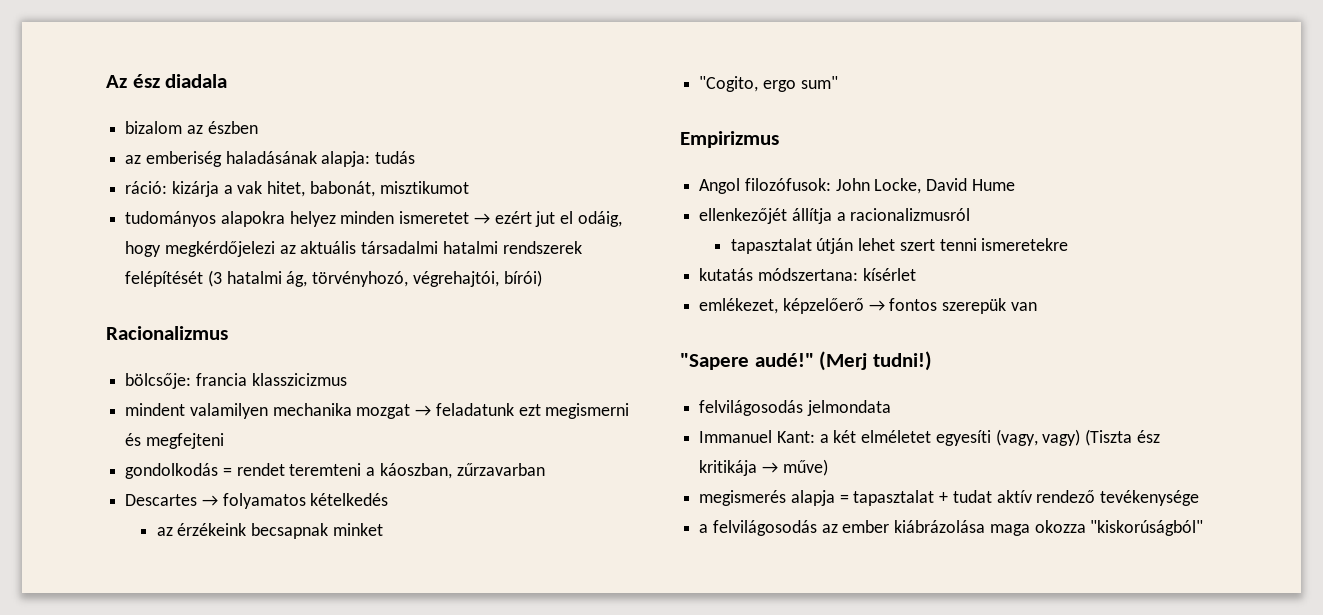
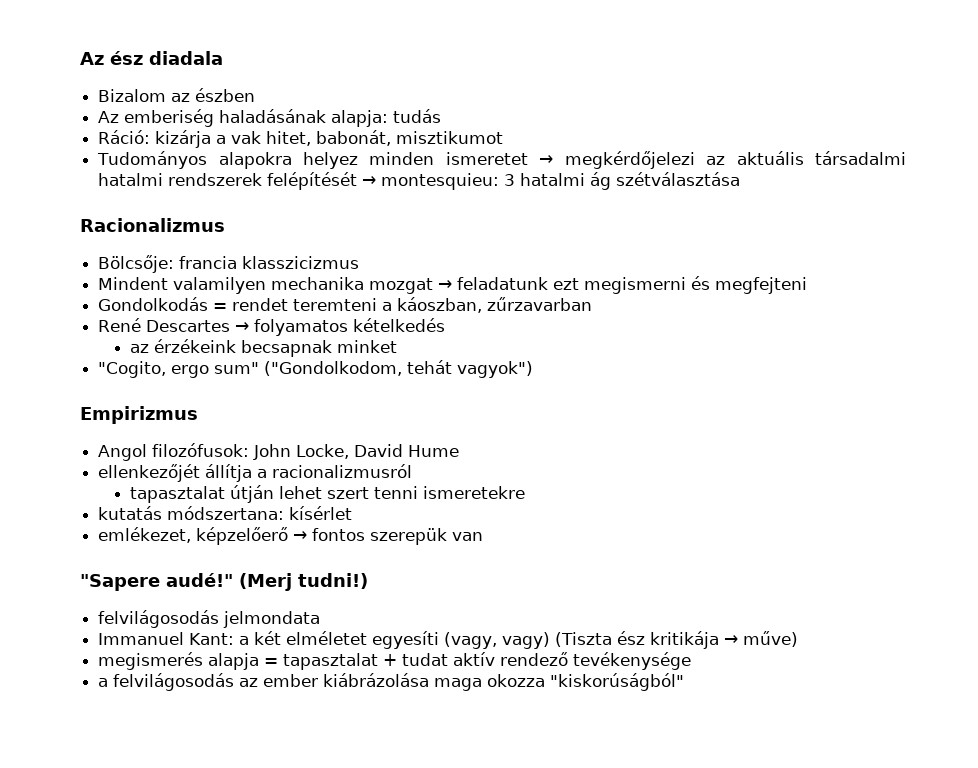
[125,121,183,134] bizalom -> [98,89,167,102] Bizalom
[125,155,142,164] az -> [98,111,120,123] Az
[125,181,168,194] ráció: -> [98,130,151,144] Ráció:
[125,211,217,227] tudományos -> [97,151,208,169] Tudományos
[494,211,622,227] [125,241,162,257] ezért jut el odáig, hogy -> (554, 160) none
[207,270,542,287] (3 hatalmi ág, törvényhozó, végrehajtói, bírói) -> [362,172,741,190] → montesquieu: 3 hatalmi ág szétválasztása
[125,373,192,389] bölcsője: -> [98,255,175,273] Bölcsője:
[125,403,186,416] mindent -> [98,277,169,290] Mindent
[125,463,219,479] gondolkodás -> [98,297,209,311] Gondolkodás
(545, 469) none -> [98,318,142,332] René
(838, 82) none -> [264,360,534,378] ("Gondolkodom, tehát vagyok")

